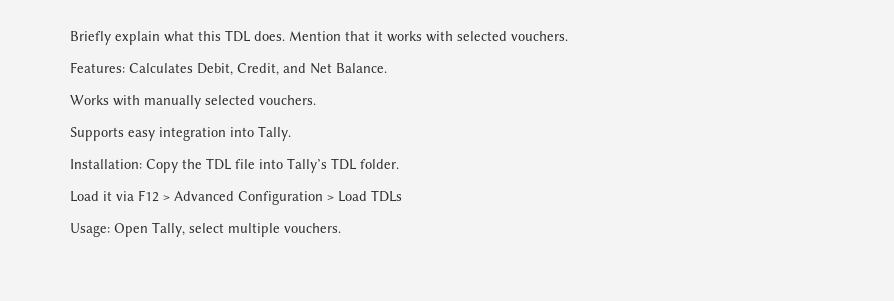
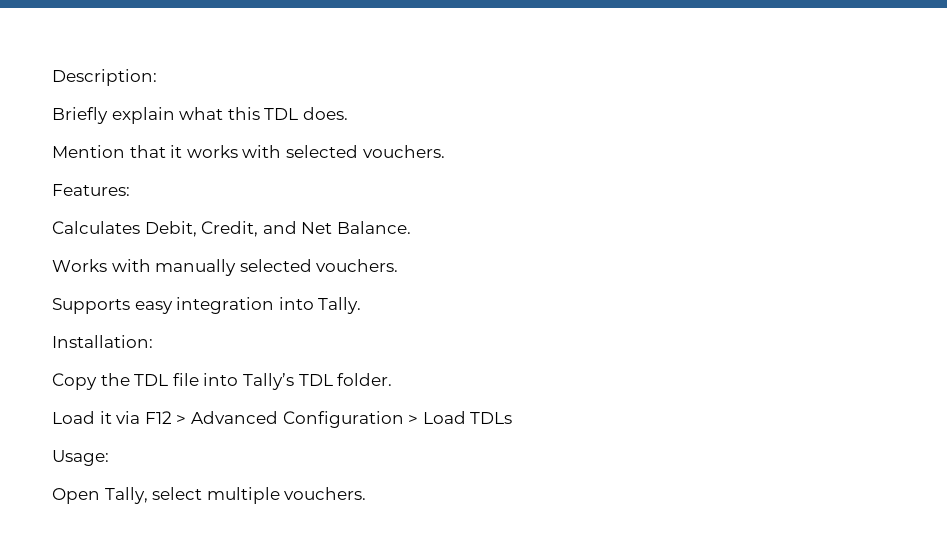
(70, 38) none -> [52,69,157,86] Description: //
(285, 36) none -> (348, 113) //
(125, 67) none -> (130, 190) //
(142, 164) none -> (153, 341) //
(110, 230) none -> (109, 458) //

